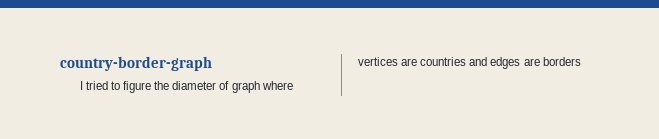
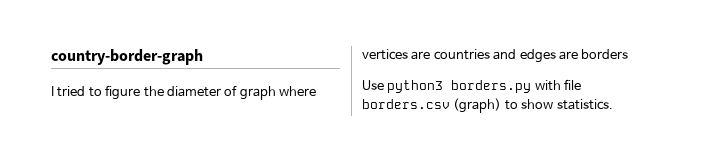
(581, 61) none -> [362,79,582,93] [362,98,613,113] // Use python3 borders.py with file borders.csv (graph) to show statistics.

